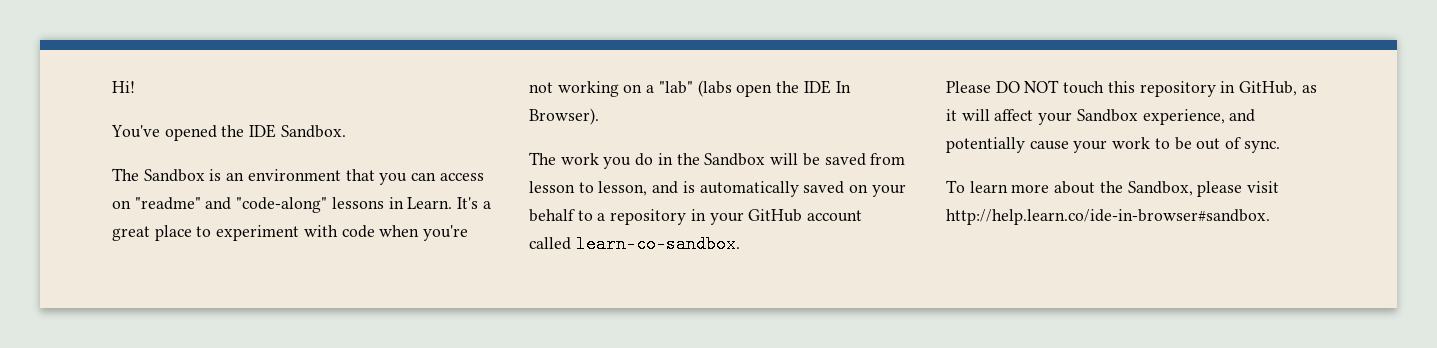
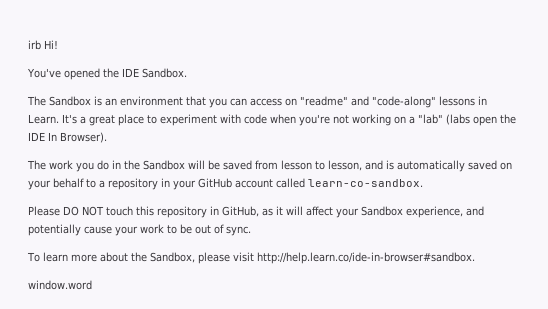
(112, 87) none -> [28,40,41,50] irb
(1270, 217) none -> [28,280,92,290] // window.word

